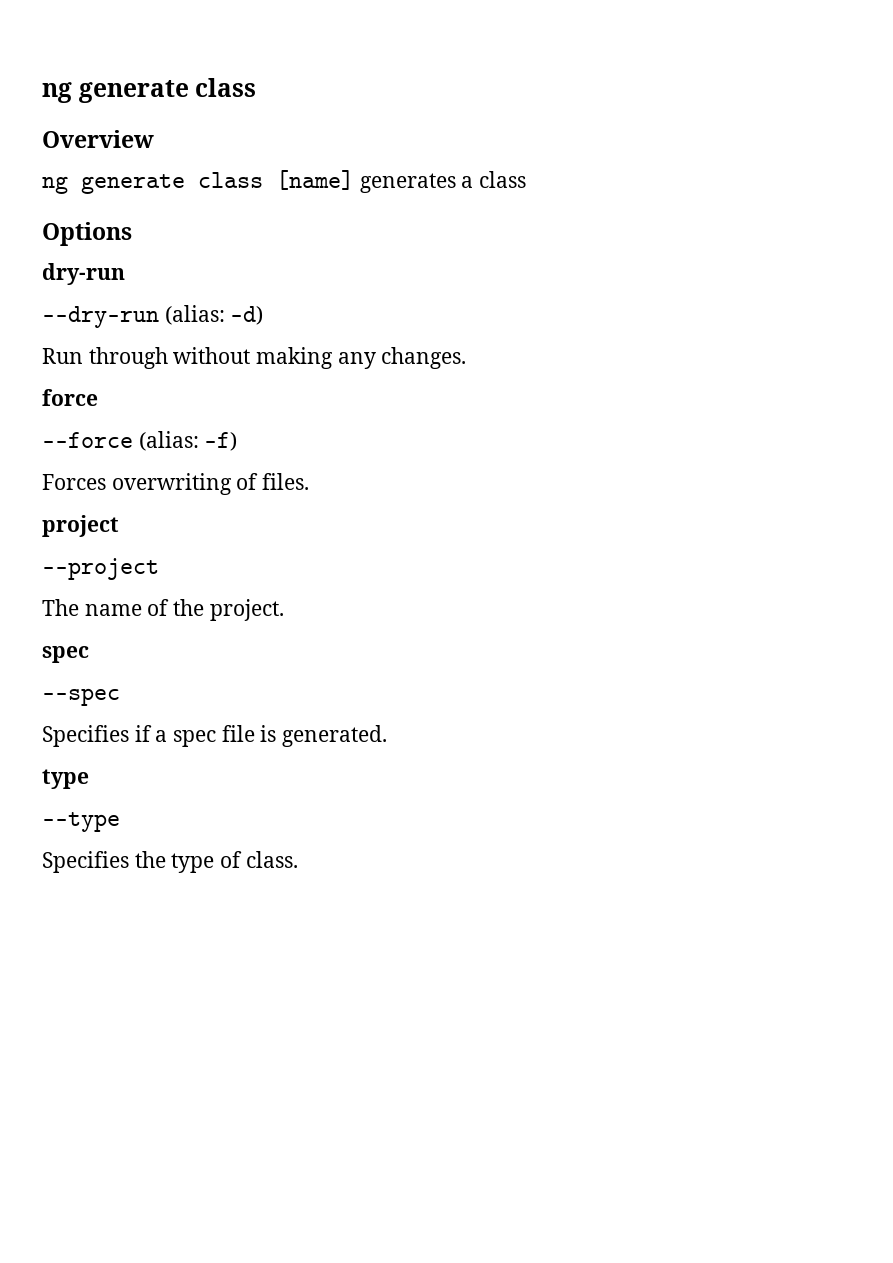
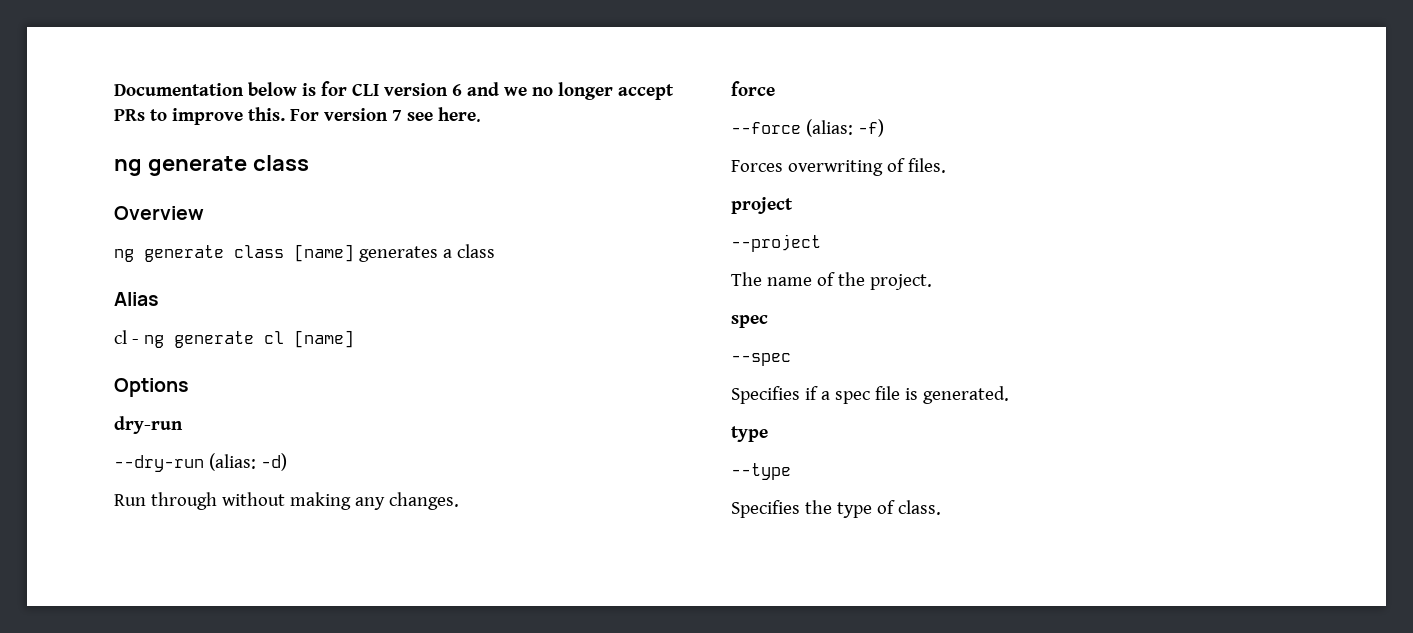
(42, 92) none -> [114,81,674,100] [114,107,481,125] Documentation below is for CLI version 6 and we no longer accept PRs to improve this. For version 7 see here. //
(527, 179) none -> [114,292,159,306] [114,330,354,348] // Alias // cl - ng generate cl [name]

